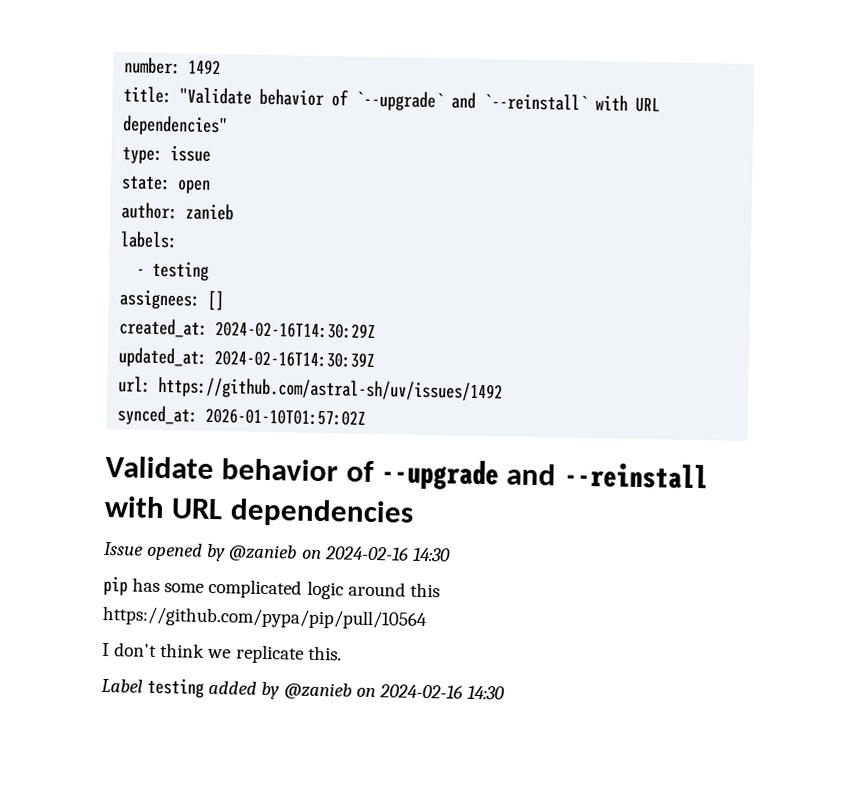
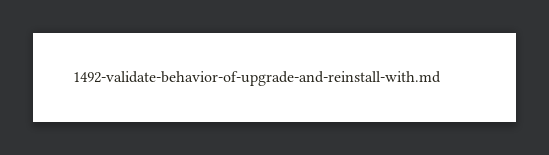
[124,57,222,75] [123,86,661,113] [122,115,229,137] [122,145,212,165] [121,176,212,194] [121,202,235,221] [120,231,179,249] [136,260,210,281] [119,289,225,311] [119,318,377,340] [118,347,376,369] [118,376,504,403] [117,405,367,426] [105,456,708,491] [104,495,414,528] [104,541,451,562] [103,575,440,600] [102,605,428,631] [102,642,342,664] [101,677,505,700] number: 1492 // title: "Validate behavior of `--upgrade` and `--reinstall` with URL dependencies" // type: issue // state: open // author: zanieb // labels: // - testing // assignees: [] // created_at: 2024-02-16T14:30:29Z // updated_at: 2024-02-16T14:30:39Z // url: https://github.com/astral-sh/uv/issues/1492 // synced_at: 2026-01-10T01:57:02Z // Validate behavior of --upgrade and --reinstall with URL dependencies // Issue opened by @zanieb on 2024-02-16 14:30 // pip has some complicated logic around this https://github.com/pypa/pip/pull/10564 // I don't think we replicate this. // Label testing added by @zanieb on 2024-02-16 14:30 -> [73,71,441,86] 1492-validate-behavior-of-upgrade-and-reinstall-with.md

